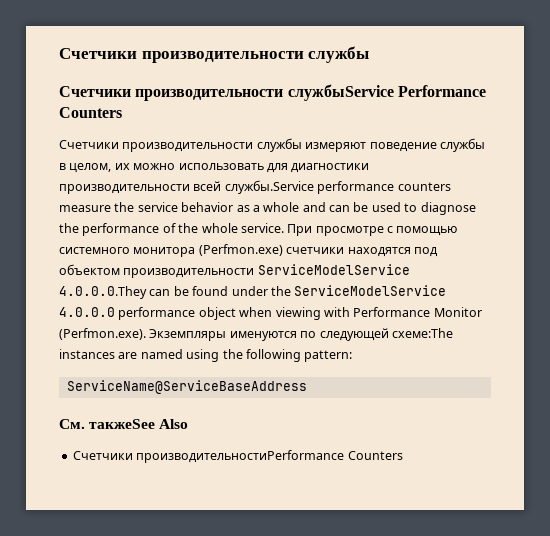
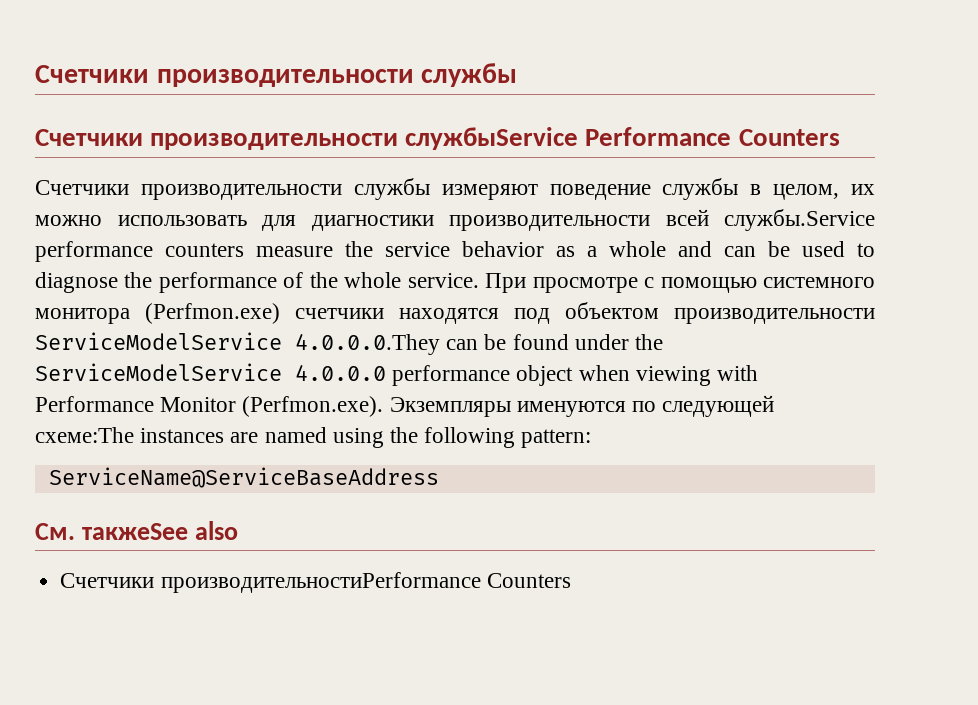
[159,419,189,429] Also -> [194,521,238,540] also

